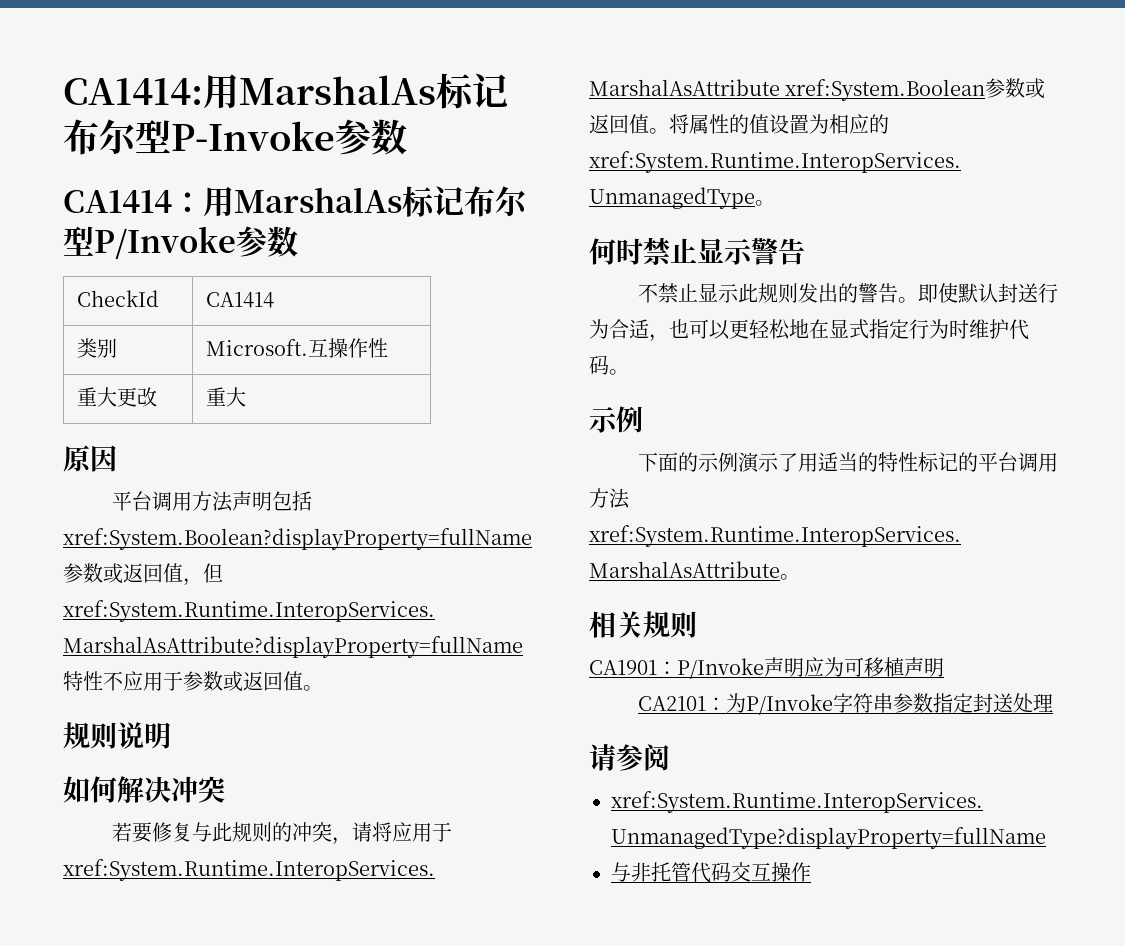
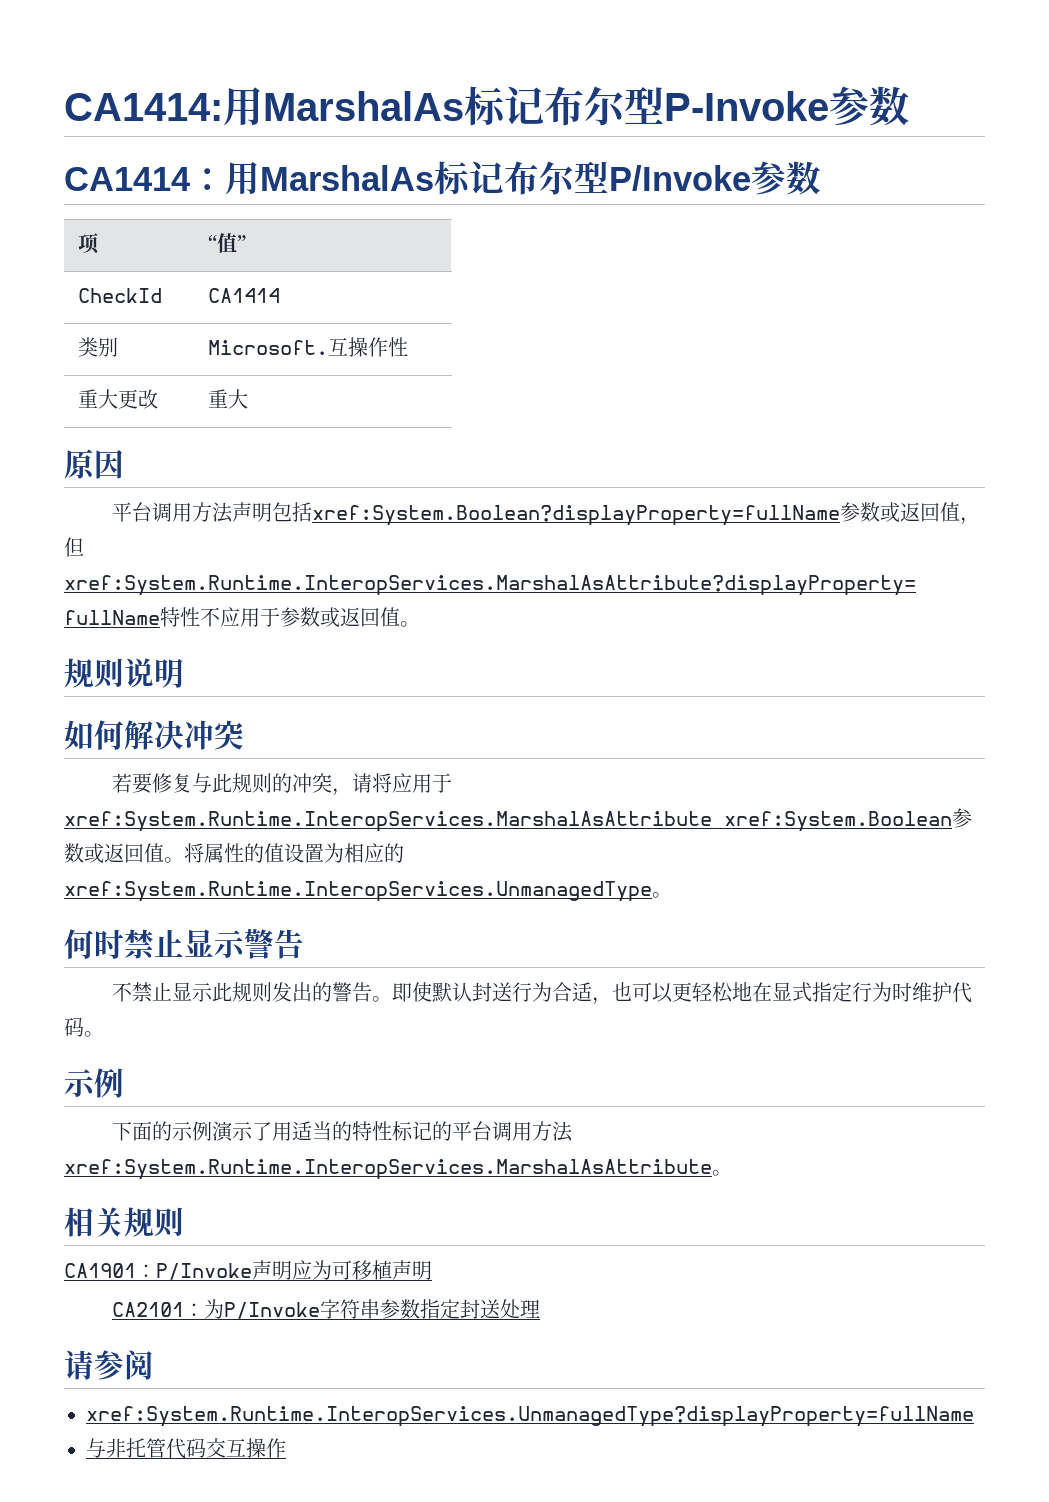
(298, 241) none -> [78,233,100,254] [208,233,247,253] // 项 | “值”

